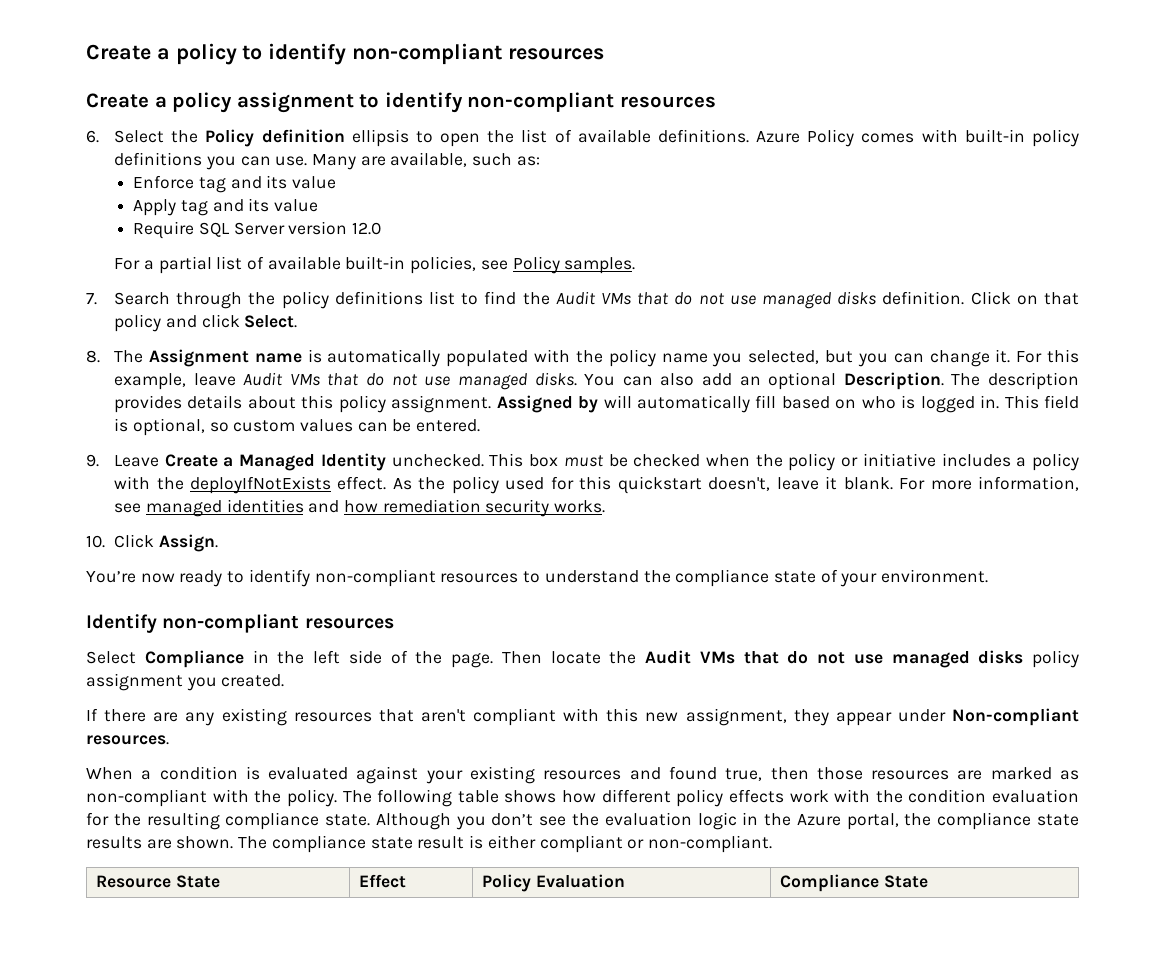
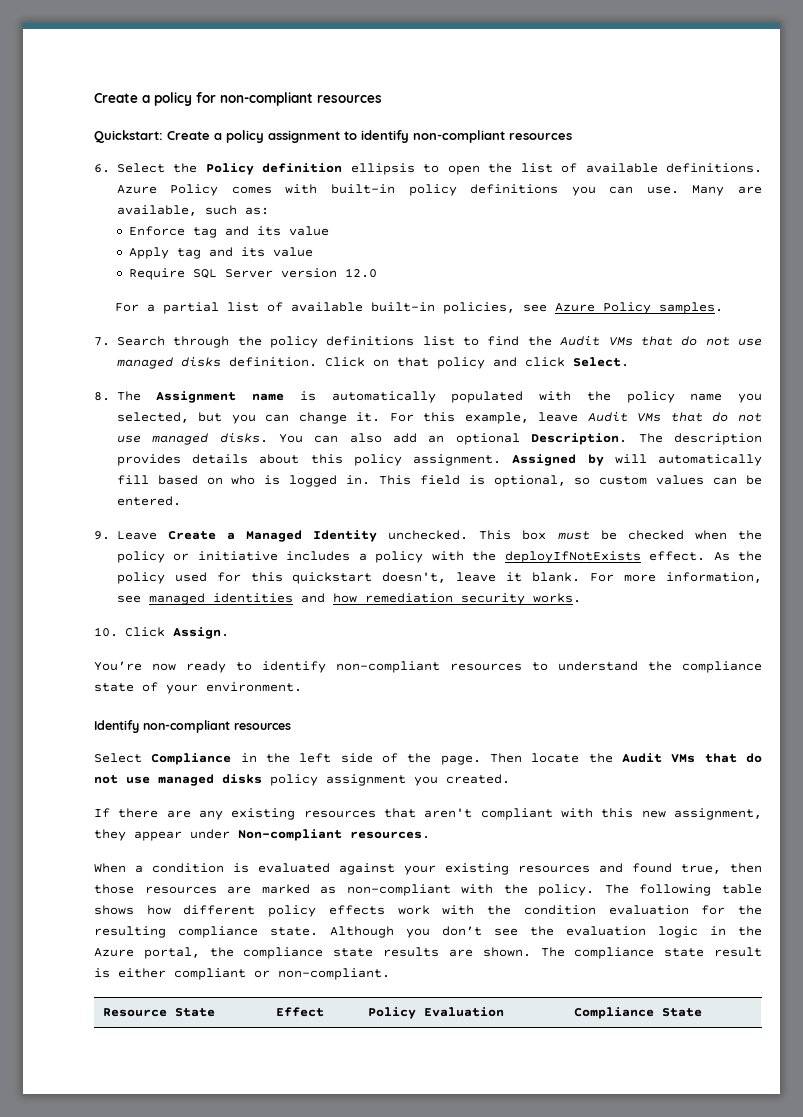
[86,43,604,65] Create a policy to identify non-compliant resources // -> [94,92,382,106] [94,130,163,143] Create a policy for non-compliant resources // Quickstart:
(508, 265) none -> [554,303,595,312] Azure

